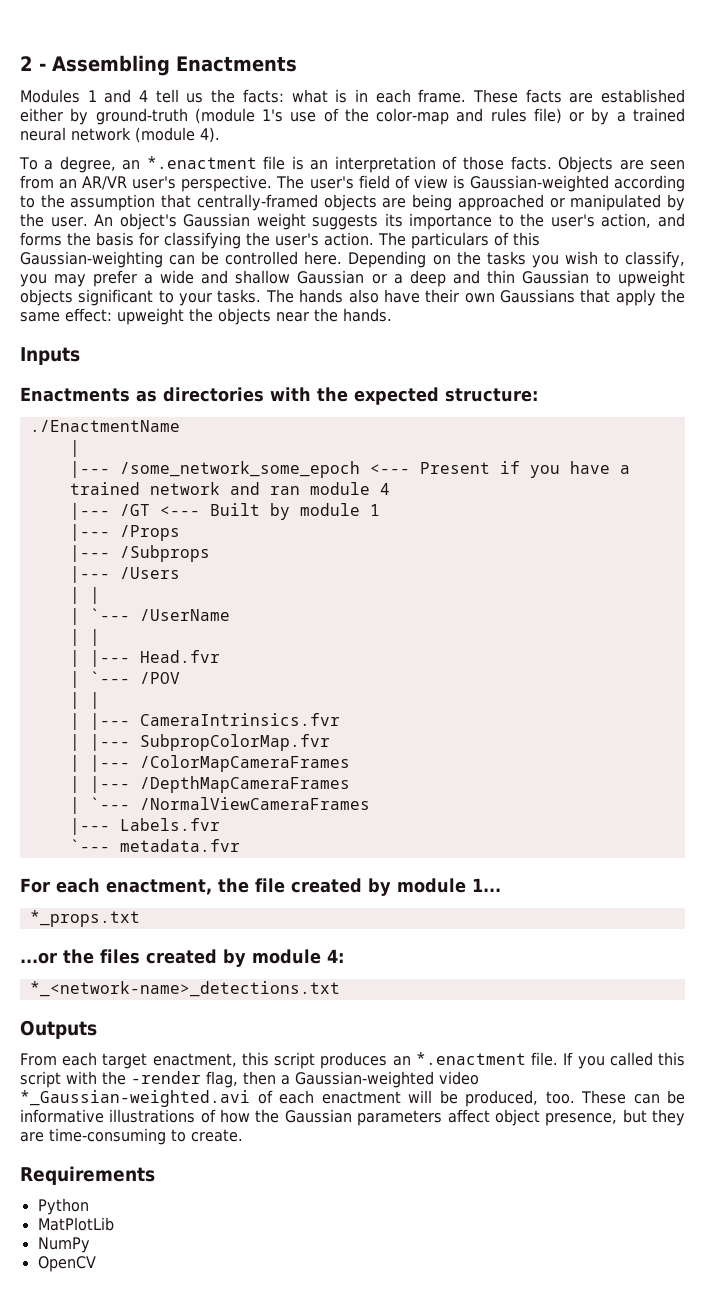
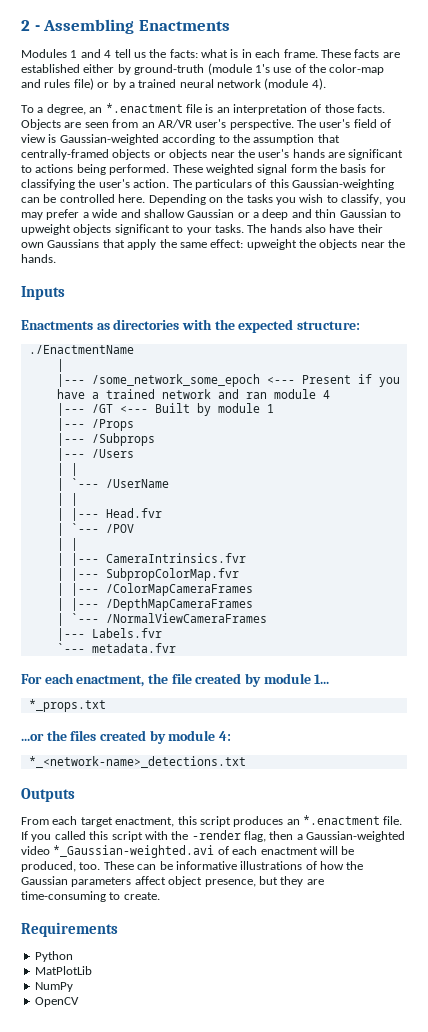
[382,194,686,211] [20,213,685,230] [20,232,62,246] are being approached or manipulated by the user. An object's Gaussian weight suggests its importance to the user's action, and forms -> [153,149,404,160] [21,164,317,175] or objects near the user's hands are significant to actions being performed. These weighted signal form

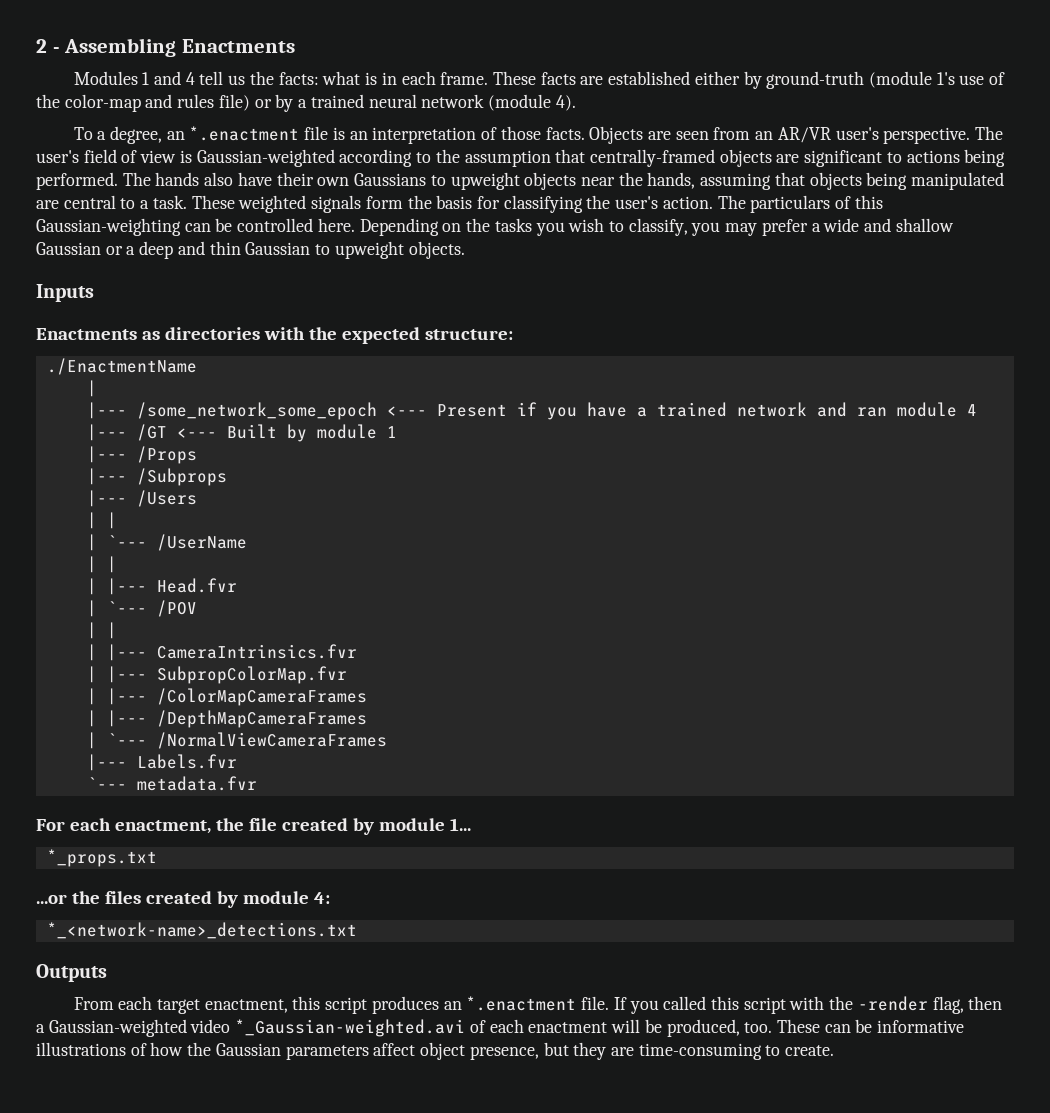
[153,149,325,160] or objects near the user's hands -> (772, 158) none
(170, 169) none -> [122,172,1005,190] [36,195,187,209] The hands also have their own Gaussians to upweight objects near the hands, assuming that objects being manipulated are central to a task.
[257,164,288,175] signal -> [311,195,362,213] signals
[73,224,383,235] [21,239,406,250] [21,254,56,263] objects significant to your tasks. The hands also have their own Gaussians that apply the same effect: upweight the objects near the hands. -> [408,241,465,259] objects.
[21,922,118,937] [34,951,73,962] [34,966,92,975] [34,982,73,992] [34,997,79,1007] // Requirements // Python // MatPlotLib // NumPy // OpenCV -> (835, 1050) none

